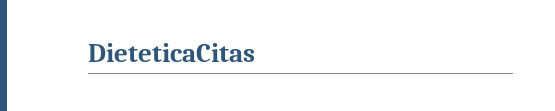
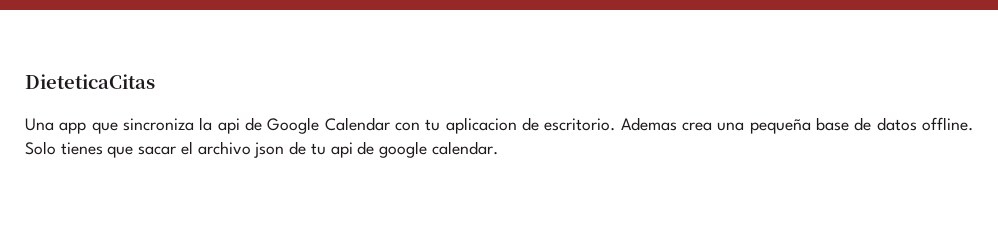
(255, 52) none -> [25,117,974,134] [25,141,498,158] // Una app que sincroniza la api de Google Calendar con tu aplicacion de escritorio. Ademas crea una pequeña base de datos offline. Solo tienes que sacar el archivo json de tu api de google calendar.

